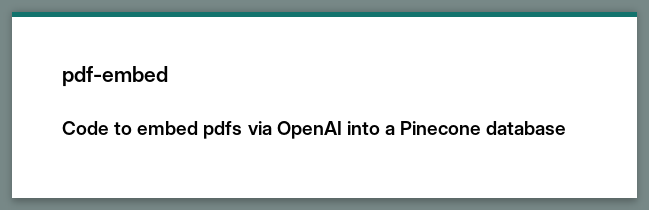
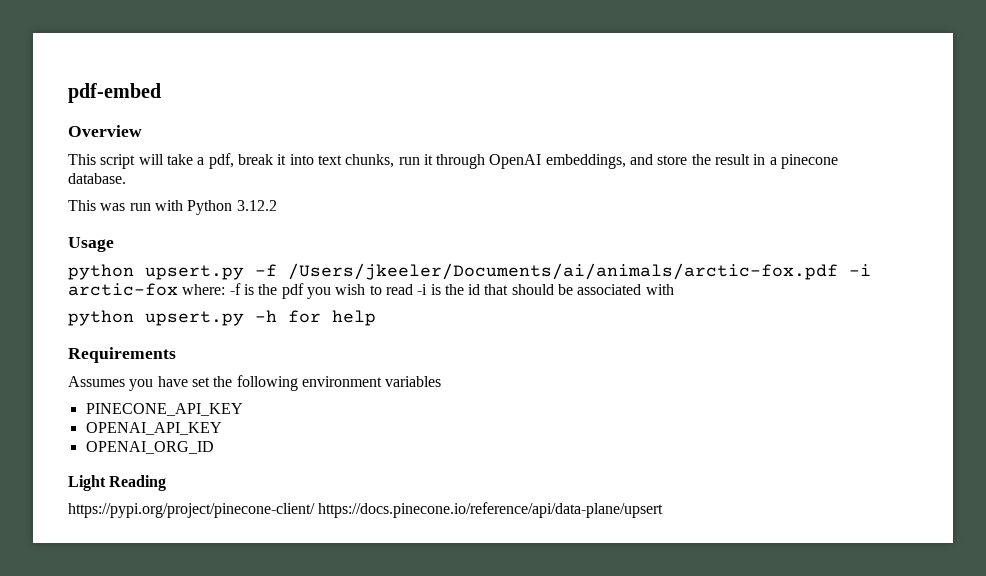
[62,121,567,139] Code to embed pdfs via OpenAI into a Pinecone database -> [68,125,142,137] [68,153,839,169] [68,173,126,184] [68,200,277,215] [68,237,114,252] [68,263,871,280] [68,283,674,299] [68,310,376,326] [68,347,176,363] [68,375,442,391] [85,403,243,416] [85,422,222,435] [85,441,214,454] [68,475,167,491] [68,502,664,518] Overview // This script will take a pdf, break it into text chunks, run it through OpenAI embeddings, and store the result in a pinecone database. // This was run with Python 3.12.2 // Usage // python upsert.py -f /Users/jkeeler/Documents/ai/animals/arctic-fox.pdf -i arctic-fox where: -f is the pdf you wish to read -i is the id that should be associated with // python upsert.py -h for help // Requirements // Assumes you have set the following environment variables // PINECONE_API_KEY // OPENAI_API_KEY // OPENAI_ORG_ID // Light Reading // https://pypi.org/project/pinecone-client/ https://docs.pinecone.io/reference/api/data-plane/upsert

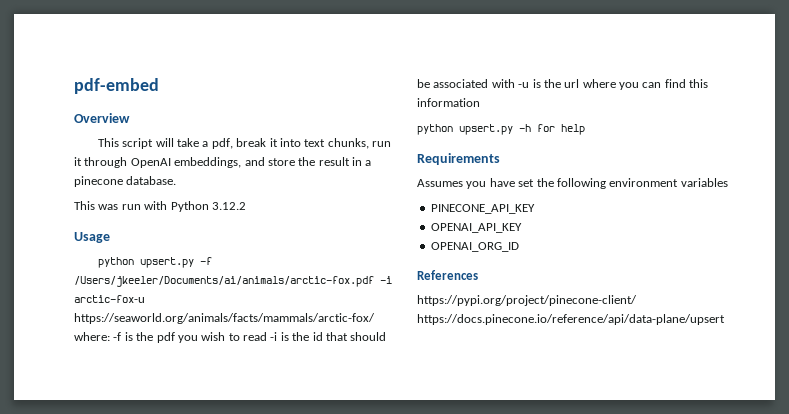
[68,283,178,296] arctic-fox -> [74,295,145,303] [74,313,375,324] arctic-fox-u https://seaworld.org/animals/facts/mammals/arctic-fox/
(674, 289) none -> [518,79,709,90] [417,98,480,107] -u is the url where you can find this information
[68,475,167,491] Light Reading -> [417,270,478,280] References

